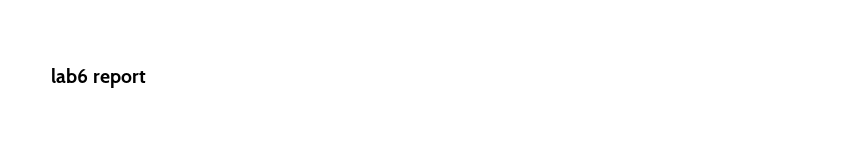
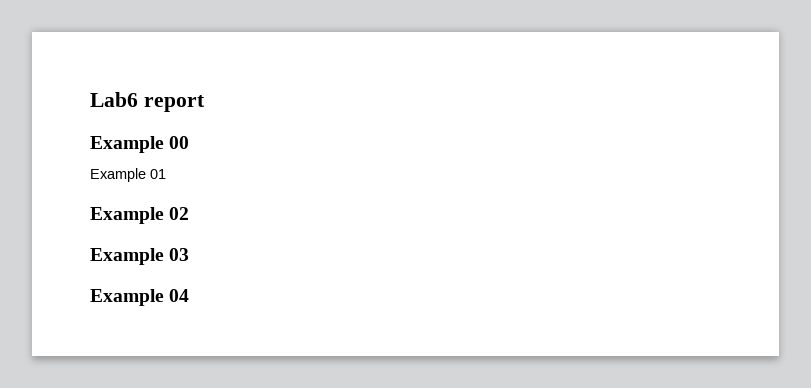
[51,68,88,83] lab6 -> [90,92,138,107] Lab6
(147, 79) none -> [90,136,190,153] [90,168,166,182] [90,207,190,224] [90,248,190,265] [90,289,190,306] // Example 00 // Example 01 // Example 02 // Example 03 // Example 04

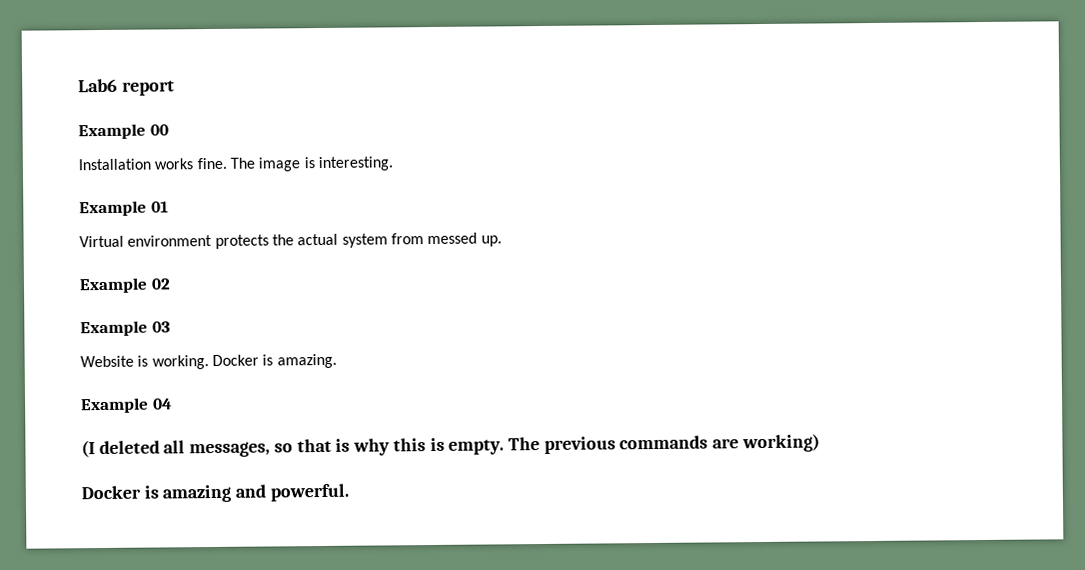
[90,168,166,182] [90,207,190,224] [90,248,190,265] [90,289,190,306] Example 01 // Example 02 // Example 03 // Example 04 -> [78,156,393,172] [79,200,169,217] [79,232,502,249] [79,277,171,294] [80,320,171,337] [80,353,337,370] [81,397,172,414] [81,433,820,458] [81,483,349,503] Installation works fine. The image is interesting. // Example 01 // Virtual environment protects the actual system from messed up. // Example 02 // Example 03 // Website is working. Docker is amazing. // Example 04 // (I deleted all messages, so that is why this is empty. The previous commands are working) // Docker is amazing and powerful.

